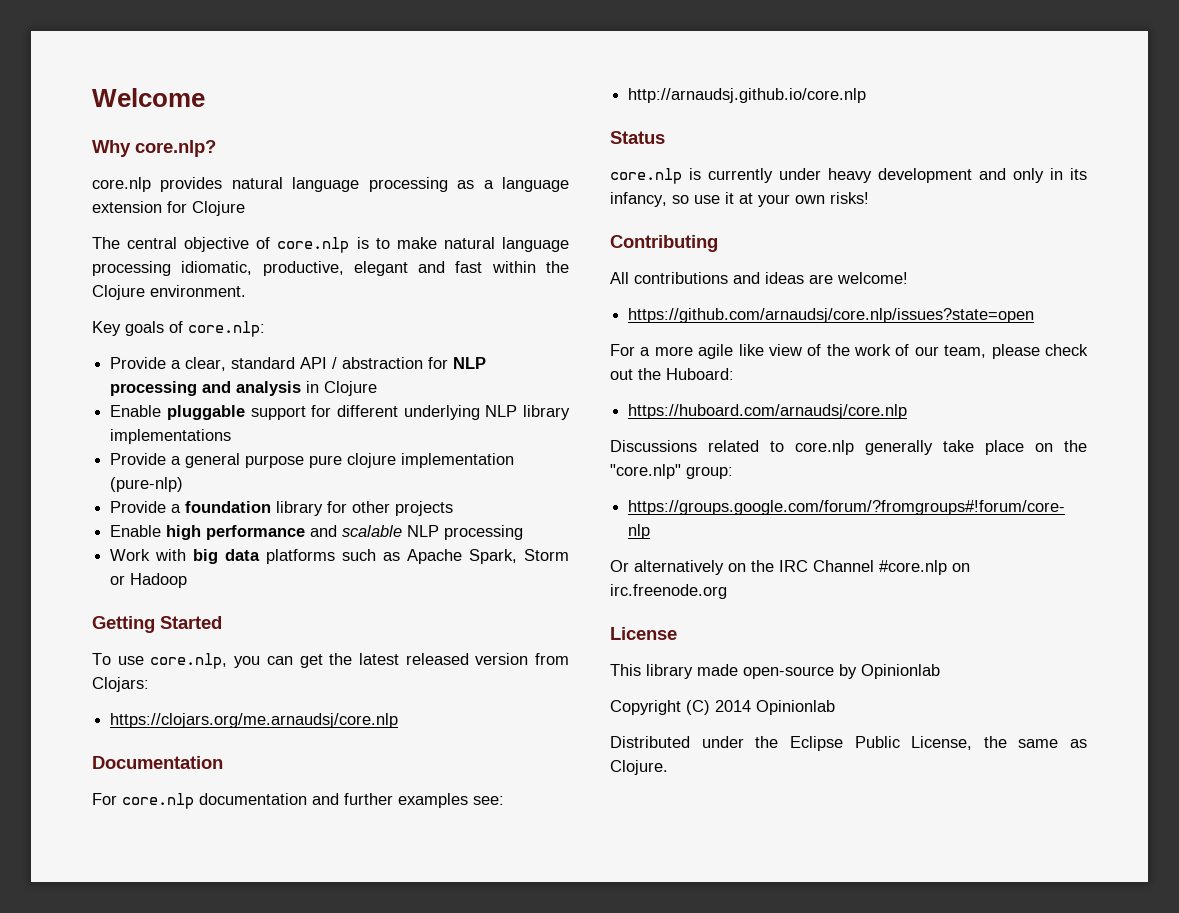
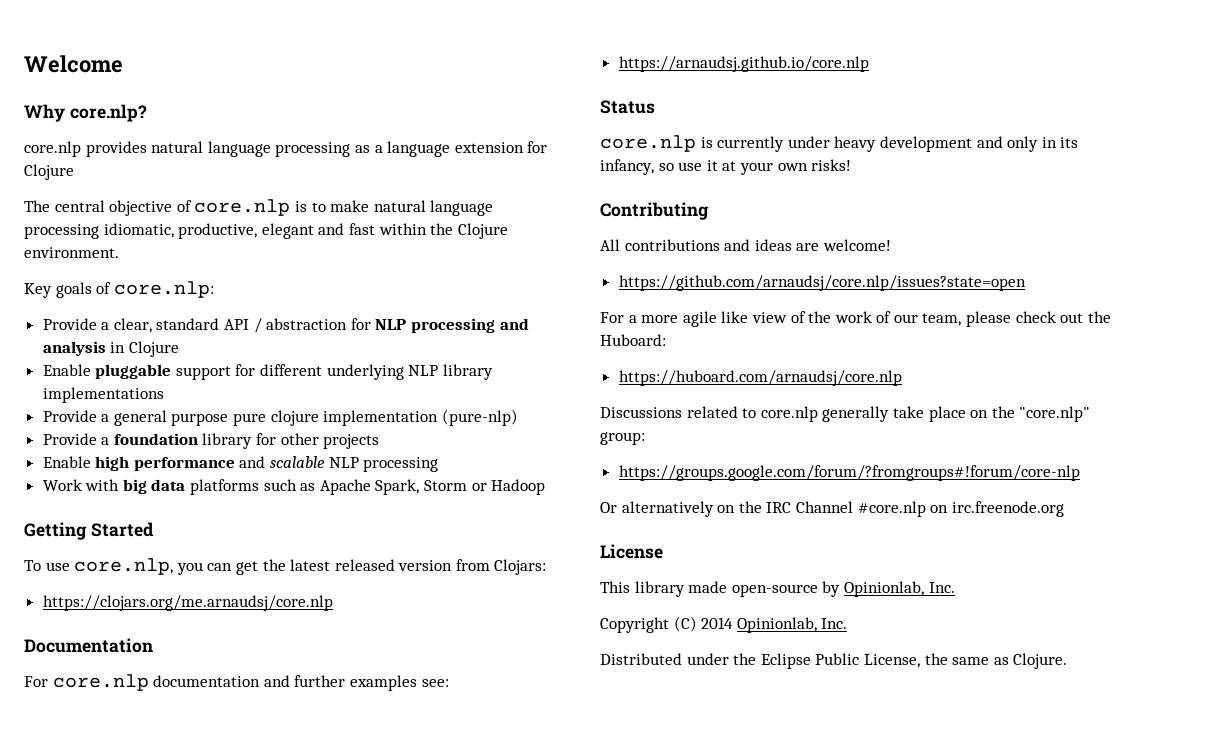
[628,88,867,103] http://arnaudsj.github.io/core.nlp -> [618,56,869,72] https://arnaudsj.github.io/core.nlp
[861,664,940,679] Opinionlab -> [843,581,955,597] Opinionlab, Inc.
[756,700,835,715] Opinionlab -> [736,617,848,633] Opinionlab, Inc.

